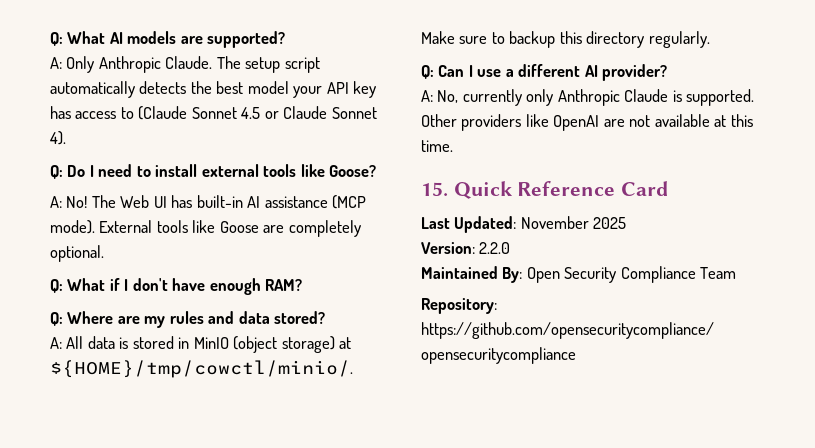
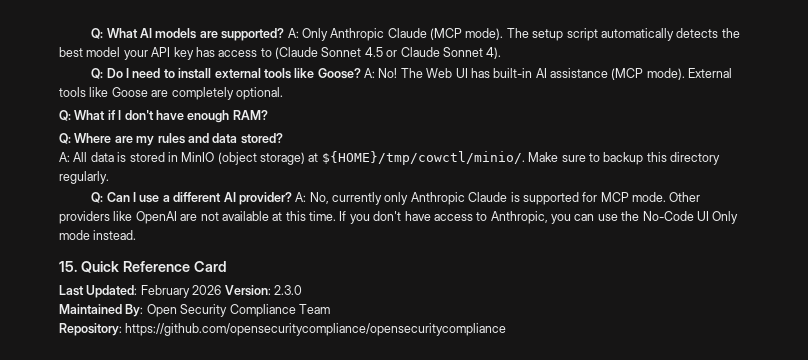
(286, 39) // -> (285, 34) none
[165,56,213,69] Claude. -> [387,28,504,40] Claude (MCP mode).
(377, 171) // -> (361, 73) none
(668, 72) // -> (292, 198) none
[686,89,755,106] supported. -> [522,192,667,205] supported for MCP mode.
(453, 146) none -> [339,211,739,224] [59,230,137,240] If you don't have access to Anthropic, you can use the No-Code UI Only mode instead.
[520,216,627,229] [421,242,511,254] November 2025 // Version: 2.2.0 -> [140,285,302,298] February 2026 Version: 2.3.0

